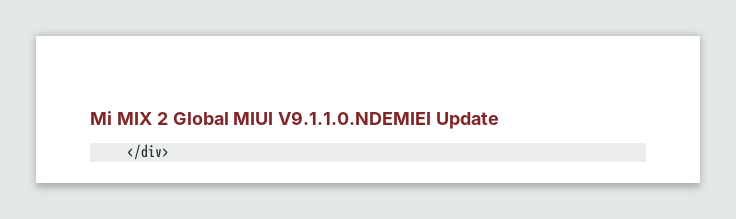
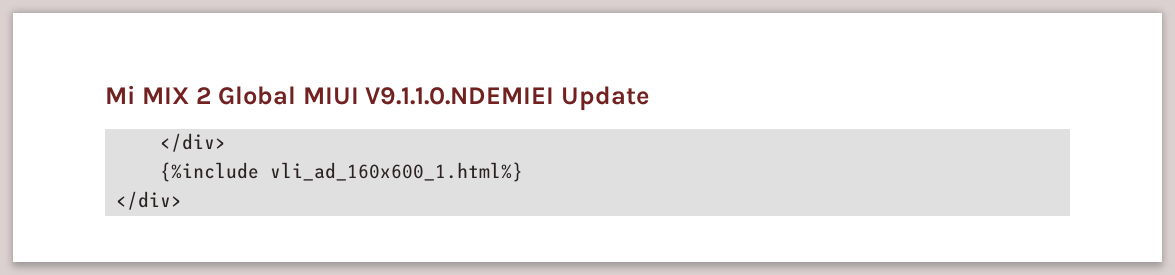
(169, 152) none -> [159,162,523,182] [115,191,182,210] // {%include vli_ad_160x600_1.html%} // </div>

